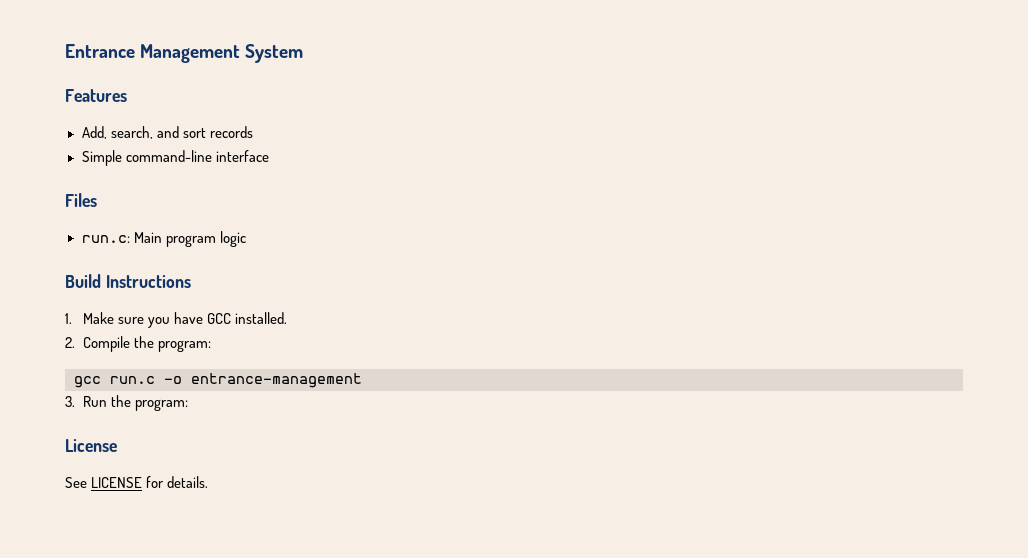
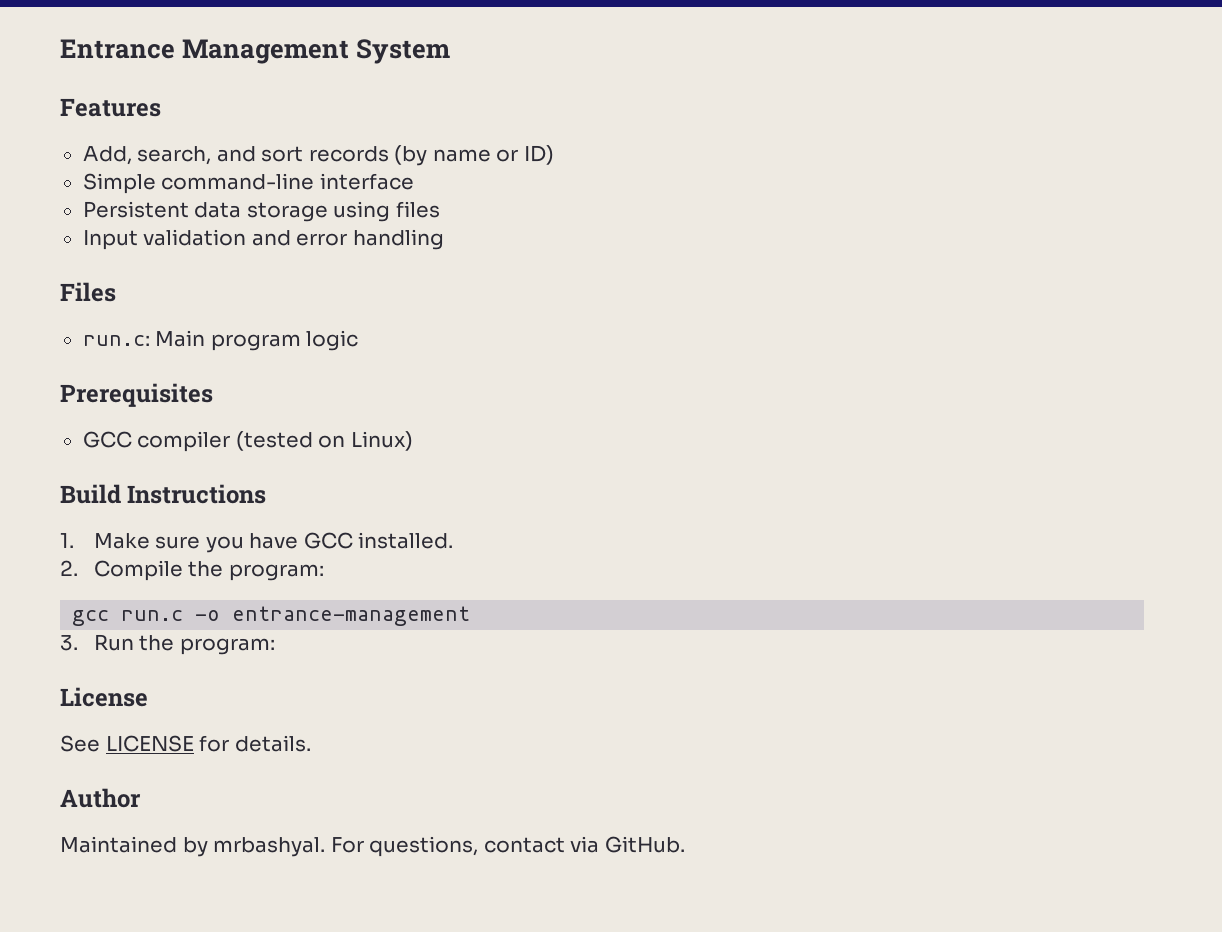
(253, 132) none -> [394,145,554,166] (by name or ID)
(269, 156) none -> [82,201,440,222] [82,229,444,250] // Persistent data storage using files // Input validation and error handling
(246, 239) none -> [60,383,213,407] [82,431,413,452] // Prerequisites // GCC compiler (tested on Linux)
(209, 482) none -> [60,788,141,808] [60,836,685,857] // Author // Maintained by mrbashyal. For questions, contact via GitHub.

